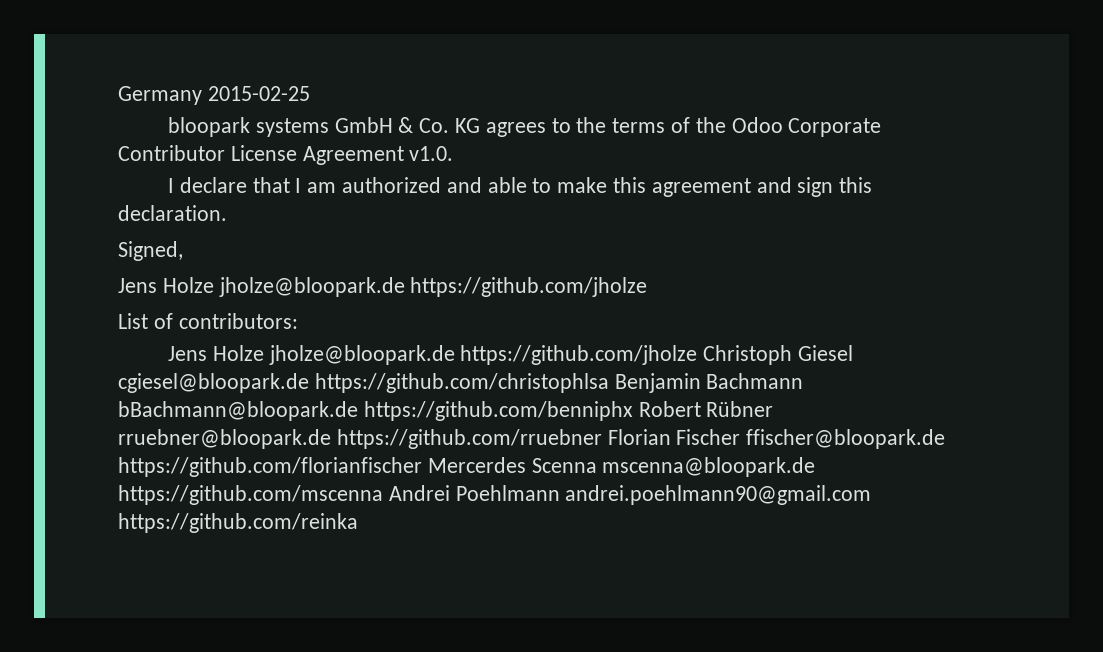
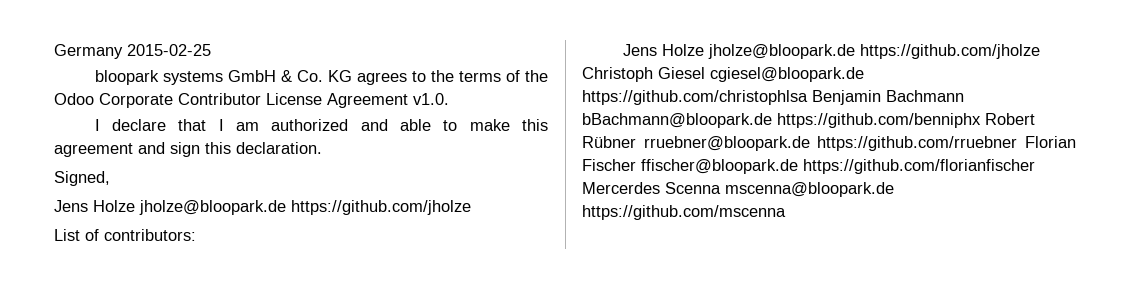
[388,485,872,505] [118,513,358,533] Andrei Poehlmann andrei.poehlmann90@gmail.com https://github.com/reinka -> (786, 212) none

